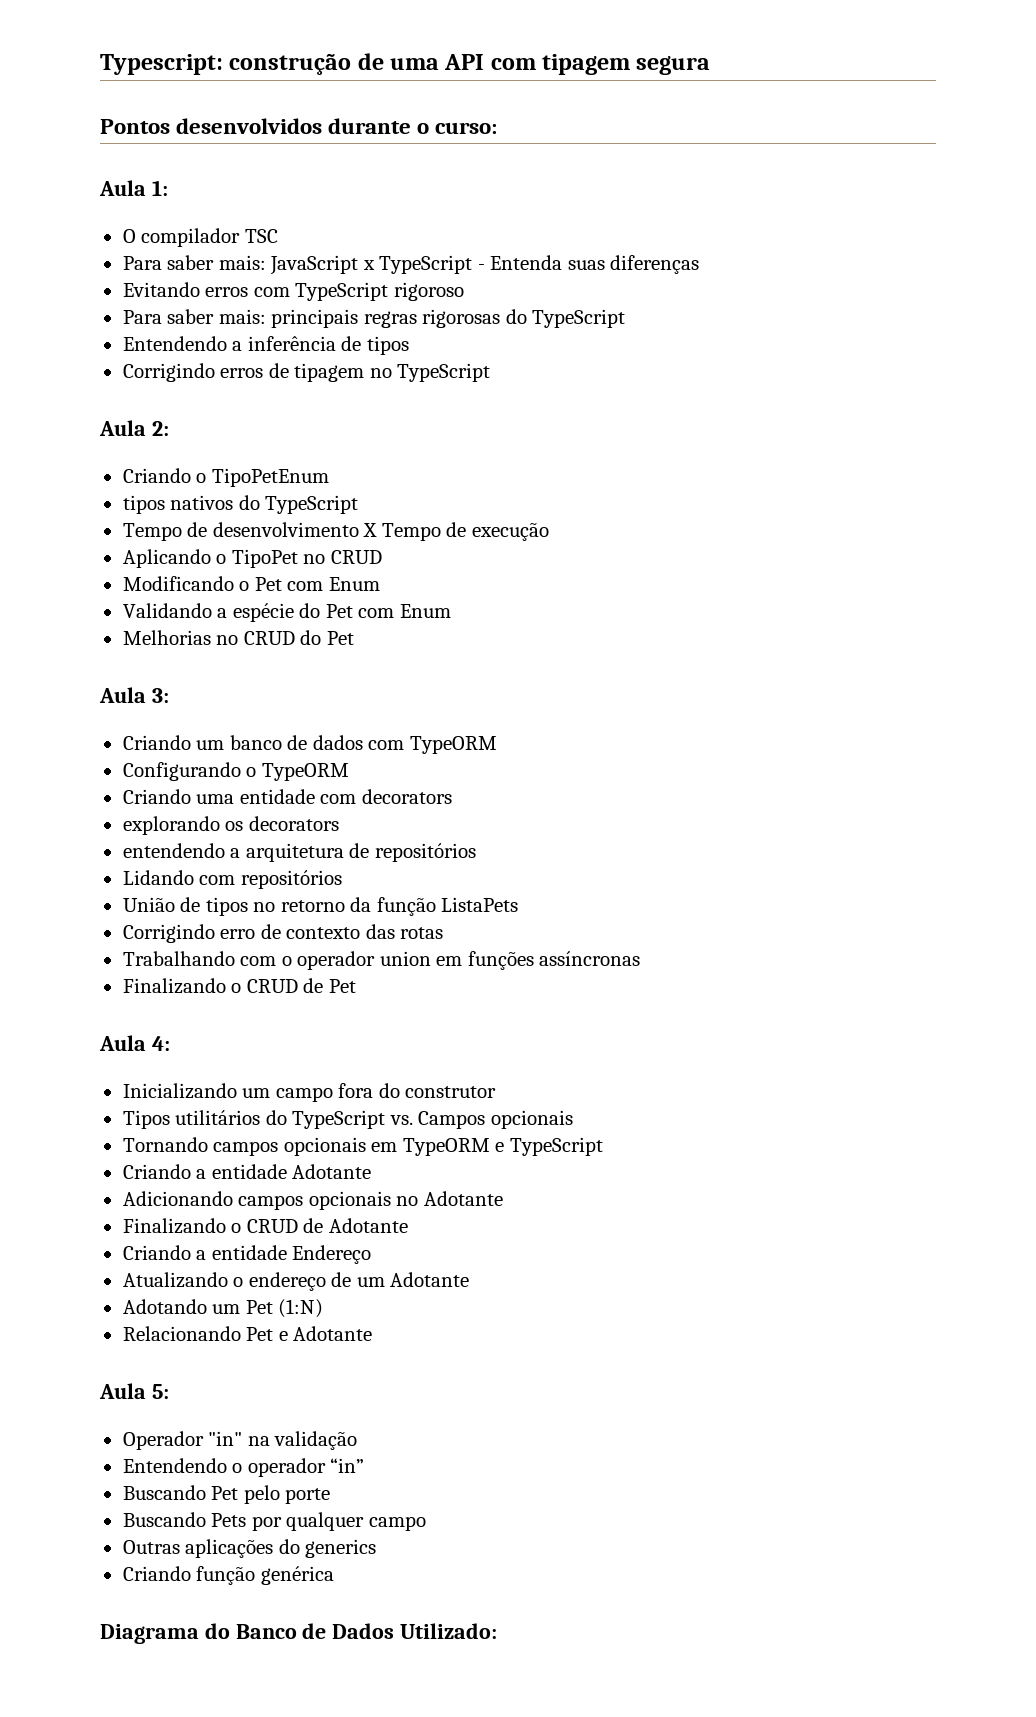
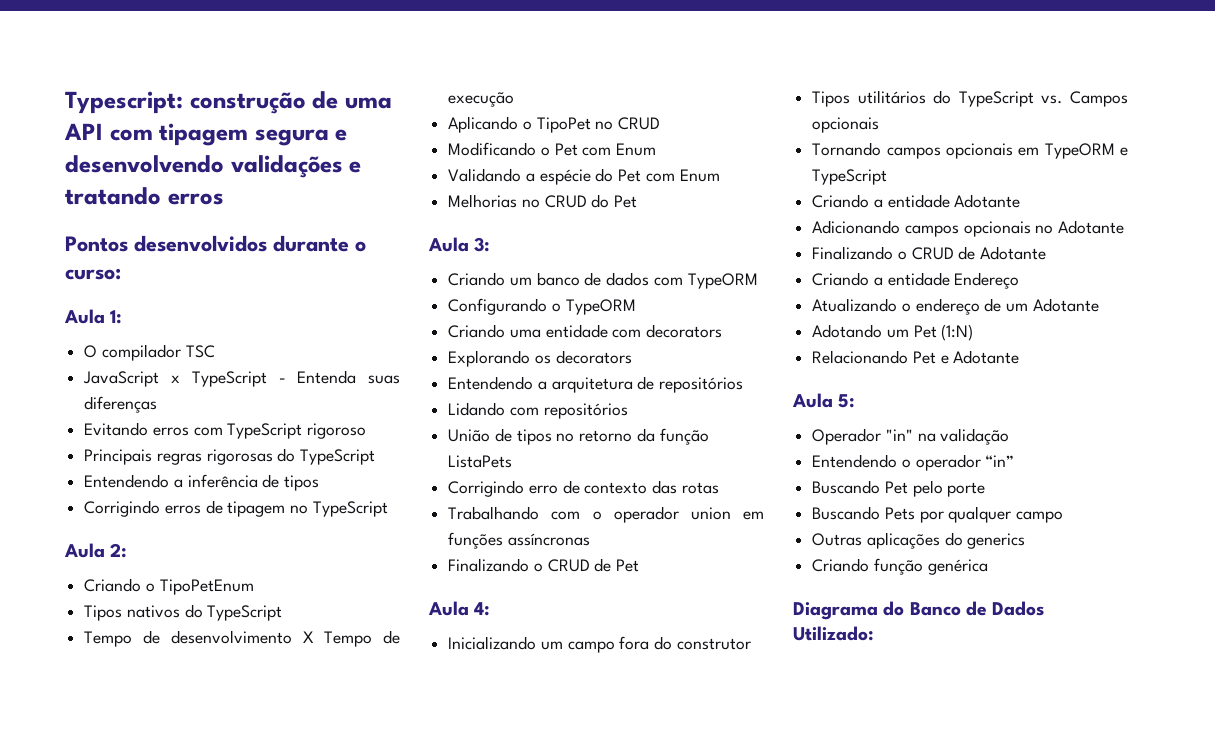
(711, 65) none -> [335,129,348,141] [65,155,362,178] [65,187,224,205] e desenvolvendo validações e tratando erros
[122,255,266,270] Para saber mais: -> (215, 351) none
[122,309,359,328] Para saber mais: principais -> [84,449,153,465] Principais
[122,495,165,514] tipos -> [84,605,123,621] Tipos
[122,816,220,835] explorando -> [448,350,531,367] Explorando
[122,843,225,858] entendendo -> [448,376,534,390] Entendendo

